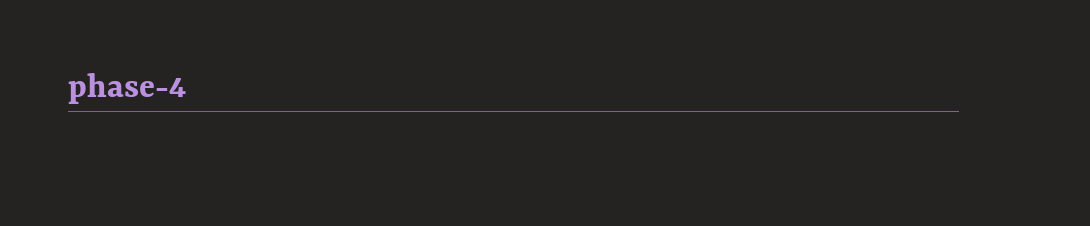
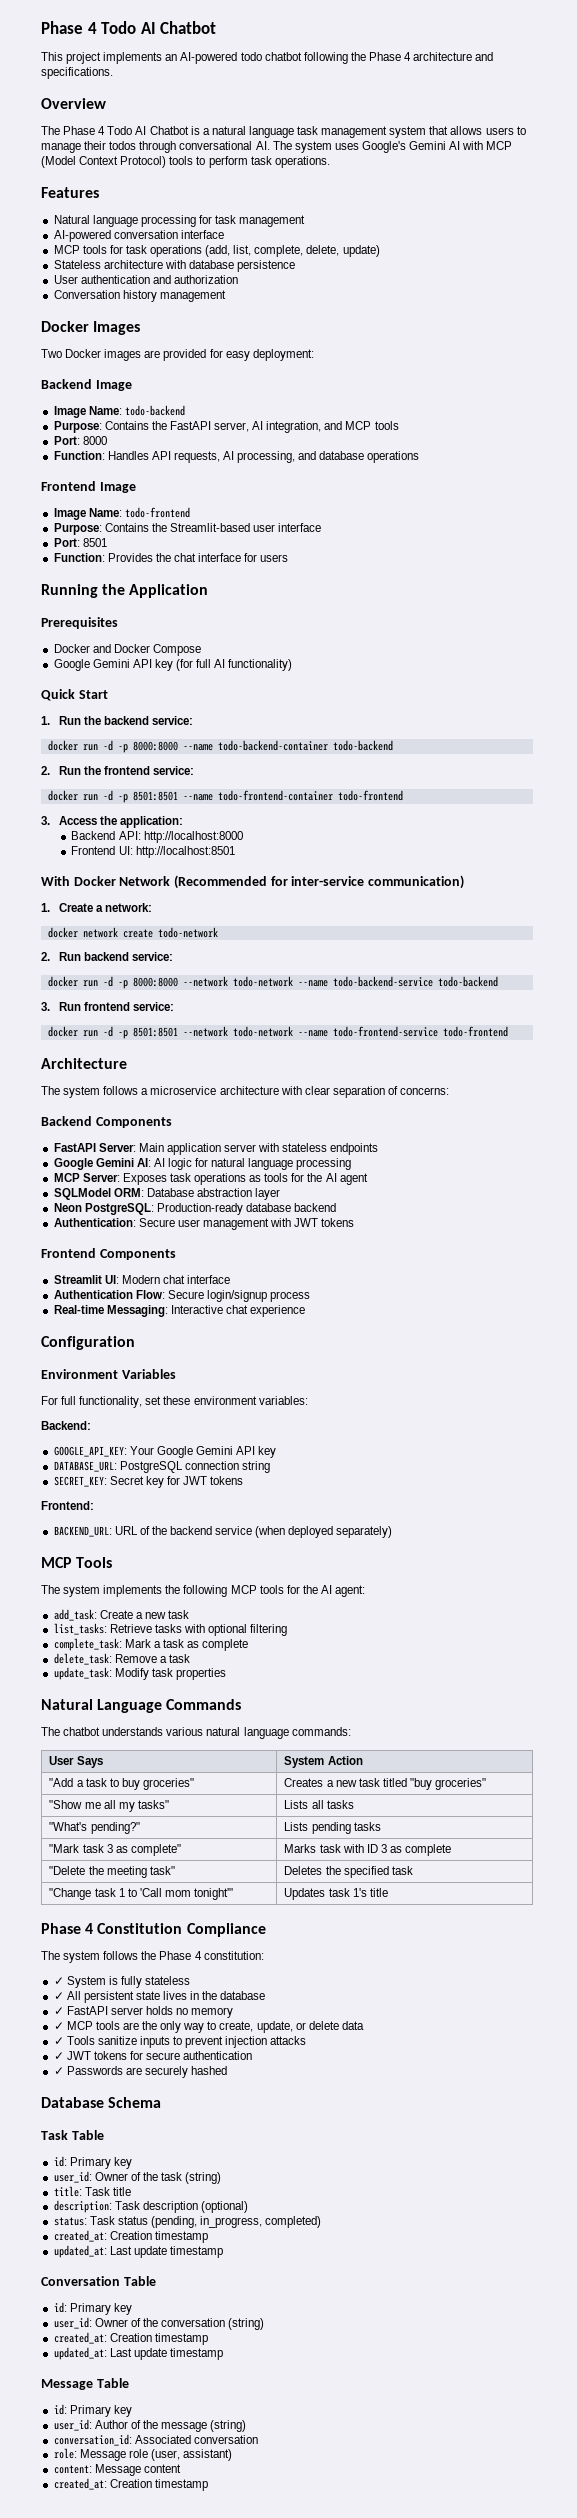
[68,73,186,104] phase-4 -> [41,21,217,34] [41,52,494,64] [41,67,113,79] [41,98,106,109] [41,126,526,138] [41,141,513,153] [41,156,330,168] [41,187,99,198] [53,215,306,227] [53,230,224,242] [53,245,380,257] [53,260,296,272] [53,275,238,284] [53,290,226,302] [41,321,141,335] [41,349,314,361] [41,379,132,391] [53,405,185,418] [53,421,399,433] [53,436,107,445] [53,451,420,463] [41,481,136,493] [53,507,190,520] [53,523,322,535] [53,538,107,547] [53,553,289,562] [41,584,209,598] [41,617,118,629] [53,644,201,656] [53,659,293,671] [41,689,108,701] [41,716,194,725] [47,740,393,753] [41,766,195,775] [47,790,403,803] [41,816,183,828] [71,831,243,843] [71,846,235,858] [41,875,464,889] [41,903,152,912] [47,927,218,938] [41,952,173,961] [47,976,498,989] [41,1002,174,1011] [47,1026,508,1039] [41,1058,127,1069] [41,1086,450,1098] [41,1116,172,1128] [53,1143,379,1155] [53,1158,352,1170] [53,1173,368,1185] [53,1188,281,1200] [53,1203,337,1215] [53,1218,355,1230] [41,1248,176,1260] [53,1275,231,1284] [53,1290,311,1302] [53,1305,306,1317] [41,1336,135,1350] [41,1369,176,1379] [41,1396,308,1408] [41,1421,91,1430] [53,1446,277,1458] [53,1461,270,1473] [53,1476,244,1488] [41,1501,94,1510] [53,1526,393,1538] [41,1557,113,1568] [41,1585,366,1597] [53,1609,190,1621] [53,1623,288,1636] [53,1638,249,1651] [53,1653,190,1665] [53,1667,226,1680] [41,1699,242,1713] [41,1727,351,1739] [49,1756,103,1768] [284,1756,363,1768] [49,1778,194,1790] [284,1778,487,1790] [49,1800,169,1812] [284,1800,354,1809] [49,1822,140,1834] [284,1822,381,1834] [49,1844,181,1856] [284,1844,452,1856] [49,1866,175,1878] [284,1866,413,1878] [49,1888,234,1900] [284,1888,388,1900] [41,1923,266,1937] [41,1951,264,1963] [53,1976,191,1988] [53,1991,266,2003] [53,2006,234,2018] [53,2021,364,2033] [53,2036,307,2048] [53,2051,253,2060] [53,2066,228,2078] [41,2097,162,2108] [41,2130,104,2140] [53,2156,132,2169] [53,2171,222,2184] [53,2186,131,2197] [53,2200,248,2213] [53,2216,322,2228] [53,2230,208,2243] [53,2245,223,2258] [41,2276,156,2286] [53,2302,132,2315] [53,2317,265,2330] [53,2332,208,2345] [53,2347,223,2360] [41,2378,129,2390] [53,2404,132,2417] [53,2419,247,2432] [53,2434,258,2446] [53,2448,233,2461] [53,2464,181,2476] [53,2478,208,2491] Phase 4 Todo AI Chatbot // This project implements an AI-powered todo chatbot following the Phase 4 architecture and specifications. // Overview // The Phase 4 Todo AI Chatbot is a natural language task management system that allows users to manage their todos through conversational AI. The system uses Google's Gemini AI with MCP (Model Context Protocol) tools to perform task operations. // Features // Natural language processing for task management // AI-powered conversation interface // MCP tools for task operations (add, list, complete, delete, update) // Stateless architecture with database persistence // User authentication and authorization // Conversation history management // Docker Images // Two Docker images are provided for easy deployment: // Backend Image // Image Name: todo-backend // Purpose: Contains the FastAPI server, AI integration, and MCP tools // Port: 8000 // Function: Handles API requests, AI processing, and database operations // Frontend Image // Image Name: todo-frontend // Purpose: Contains the Streamlit-based user interface // Port: 8501 // Function: Provides the chat interface for users // Running the Application // Prerequisites // Docker and Docker Compose // Google Gemini API key (for full AI functionality) // Quick Start // 1. Run the backend service: // docker run -d -p 8000:8000 --name todo-backend-container todo-backend // 2. Run the frontend service: // docker run -d -p 8501:8501 --name todo-frontend-container todo-frontend // 3. Access the application: // Backend API: http://localhost:8000 // Frontend UI: http://localhost:8501 // With Docker Network (Recommended for inter-service communication) // 1. Create a network: // docker network create todo-network // 2. Run backend service: // docker run -d -p 8000:8000 --network todo-network --name todo-backend-service todo-backend // 3. Run frontend service: // docker run -d -p 8501:8501 --network todo-network --name todo-frontend-service todo-frontend // Architecture // The system follows a microservice architecture with clear separation of concerns: // Backend Components // FastAPI Server: Main application server with stateless endpoints // Google Gemini AI: AI logic for natural language processing // MCP Server: Exposes task operations as tools for the AI agent // SQLModel ORM: Database abstraction layer // Neon PostgreSQL: Production-ready database backend // Authentication: Secure user management with JWT tokens // Frontend Components // Streamlit UI: Modern chat interface // Authentication Flow: Secure login/signup process // Real-time Messaging: Interactive chat experience // Configuration // Environment Variables // For full functionality, set these environment variables: // Backend: // GOOGLE_API_KEY: Your Google Gemini API key // DATABASE_URL: PostgreSQL connection string // SECRET_KEY: Secret key for JWT tokens // Frontend: // BACKEND_URL: URL of the backend service (when deployed separately) // MCP Tools // The system implements the following MCP tools for the AI agent: // add_task: Create a new task // list_tasks: Retrieve tasks with optional filtering // complete_task: Mark a task as complete // delete_task: Remove a task // update_task: Modify task properties // Natural Language Commands // The chatbot understands various natural language commands: // User Says | System Action // "Add a task to buy groceries" | Creates a new task titled "buy groceries" // "Show me all my tasks" | Lists all tasks // "What's pending?" | Lists pending tasks // "Mark task 3 as complete" | Marks task with ID 3 as complete // "Delete the meeting task" | Deletes the specified task // "Change task 1 to 'Call mom tonight'" | Updates task 1's title // Phase 4 Constitution Compliance // The system follows the Phase 4 constitution: // ✓ System is fully stateless // ✓ All persistent state lives in the database // ✓ FastAPI server holds no memory // ✓ MCP tools are the only way to create, update, or delete data // ✓ Tools sanitize inputs to prevent injection attacks // ✓ JWT tokens for secure authentication // ✓ Passwords are securely hashed // Database Schema // Task Table // id: Primary key // user_id: Owner of the task (string) // title: Task title // description: Task description (optional) // status: Task status (pending, in_progress, completed) // created_at: Creation timestamp // updated_at: Last update timestamp // Conversation Table // id: Primary key // user_id: Owner of the conversation (string) // created_at: Creation timestamp // updated_at: Last update timestamp // Message Table // id: Primary key // user_id: Author of the message (string) // conversation_id: Associated conversation // role: Message role (user, assistant) // content: Message content // created_at: Creation timestamp

